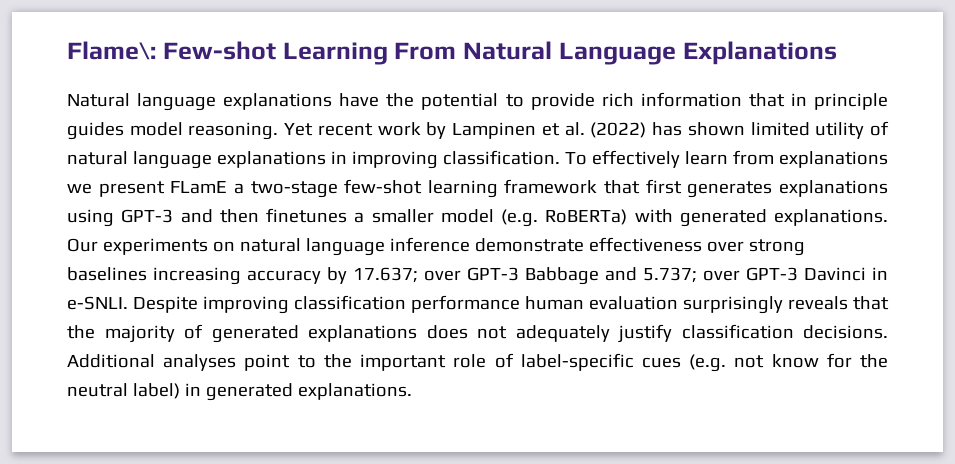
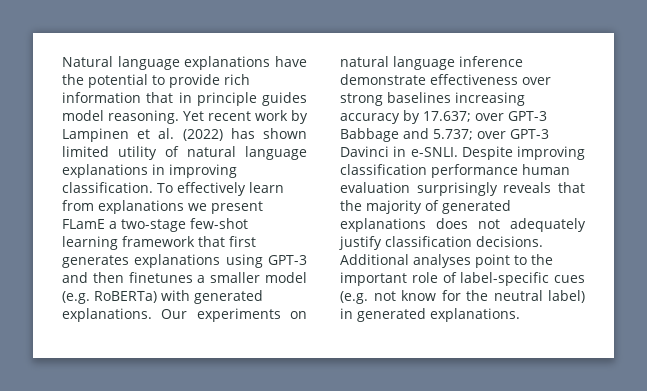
[67,41,837,65] Flame\: Few-shot Learning From Natural Language Explanations // -> (62, 61) none

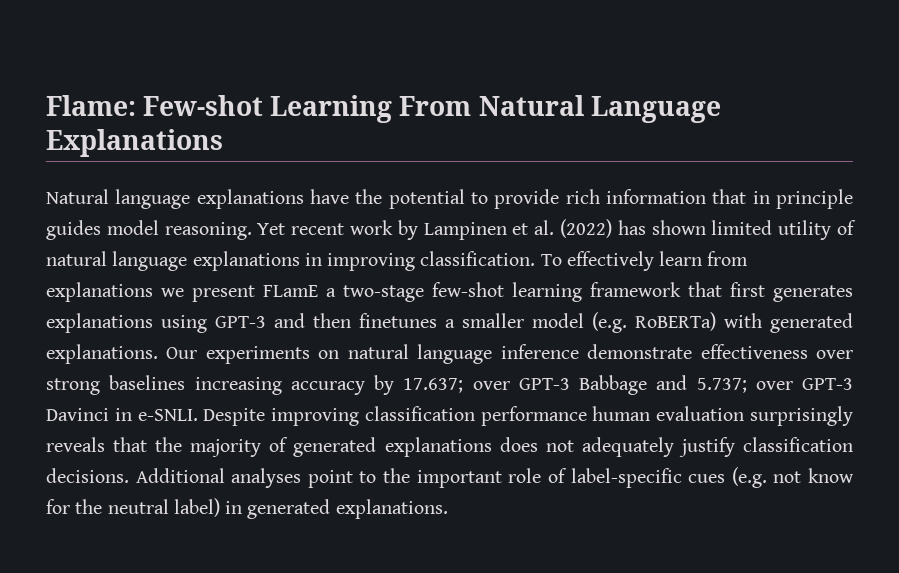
(62, 61) none -> [46,95,721,123] [46,129,223,157] Flame: Few-shot Learning From Natural Language Explanations //

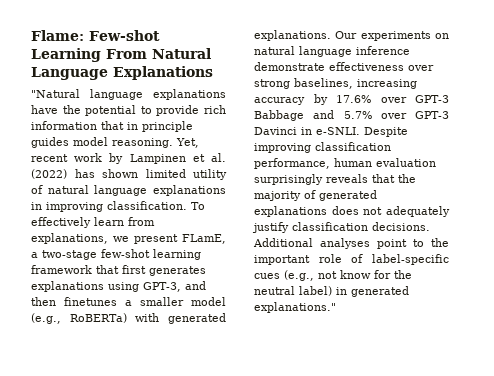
[46,189,109,204] Natural -> [31,89,80,98] "Natural
[257,223,286,235] Yet -> [176,138,199,148] Yet,
[46,282,153,302] explanations -> [31,233,108,244] explanations,
[263,285,318,297] FLamE -> [182,234,226,244] FLamE,
[215,316,266,328] GPT-3 -> [143,282,181,292] GPT-3,
[592,312,627,333] (e.g. -> [31,313,61,324] (e.g.,
[109,375,186,390] baselines -> [294,78,353,89] baselines,
[403,378,464,393] 17.637; -> [336,95,372,103] 17.6%
[696,378,747,393] 5.737; -> [343,111,372,119] 5.7%
[480,406,587,426] performance -> [254,158,330,169] performance,
[731,467,767,488] (e.g. -> [284,270,314,281] (e.g.,
[335,499,448,519] explanations. -> [254,302,336,313] explanations."

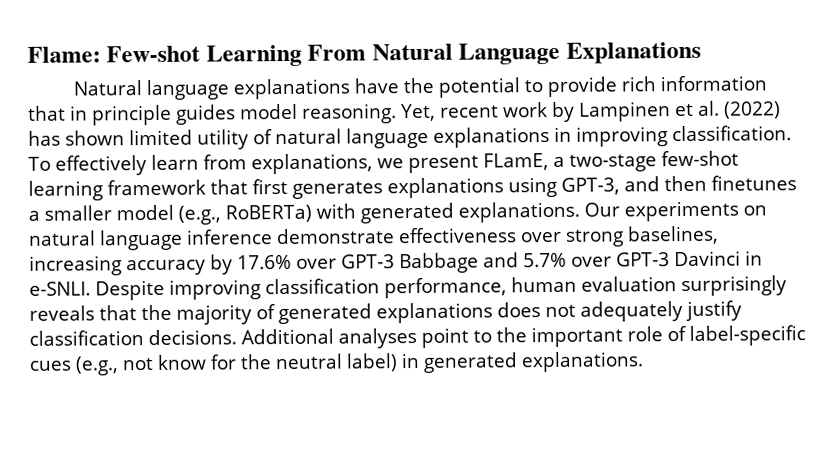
[31,89,80,98] "Natural -> [73,80,143,96] Natural
[254,302,336,313] explanations." -> [521,351,644,373] explanations.

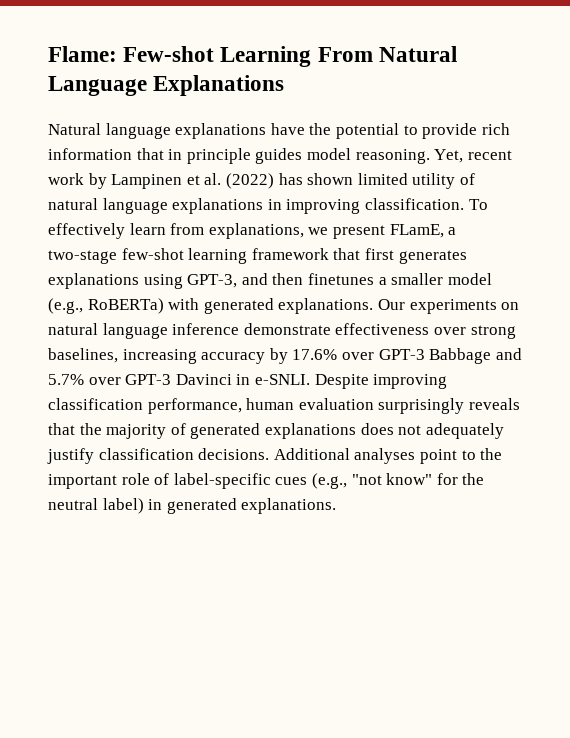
[122,354,207,371] not know -> [351,473,433,485] "not know"

